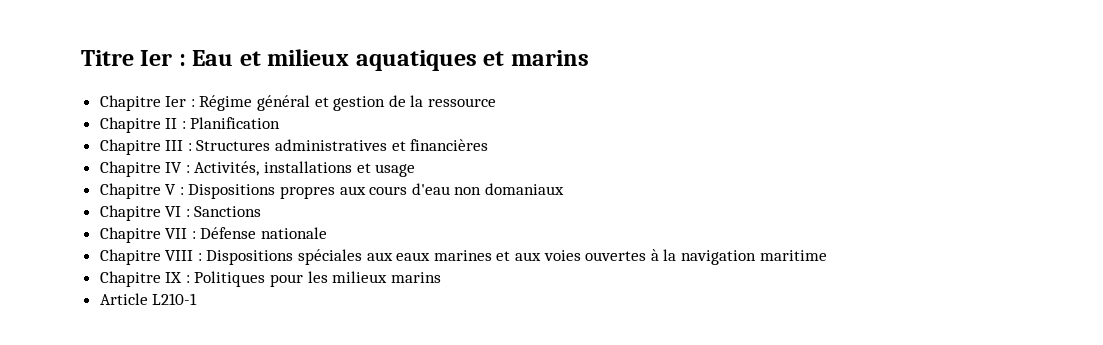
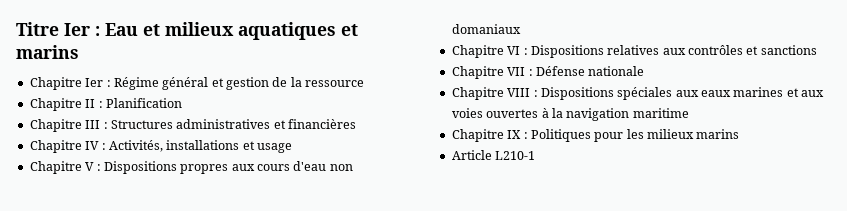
[194,206,262,217] Sanctions -> [530,45,817,58] Dispositions relatives aux contrôles et sanctions

